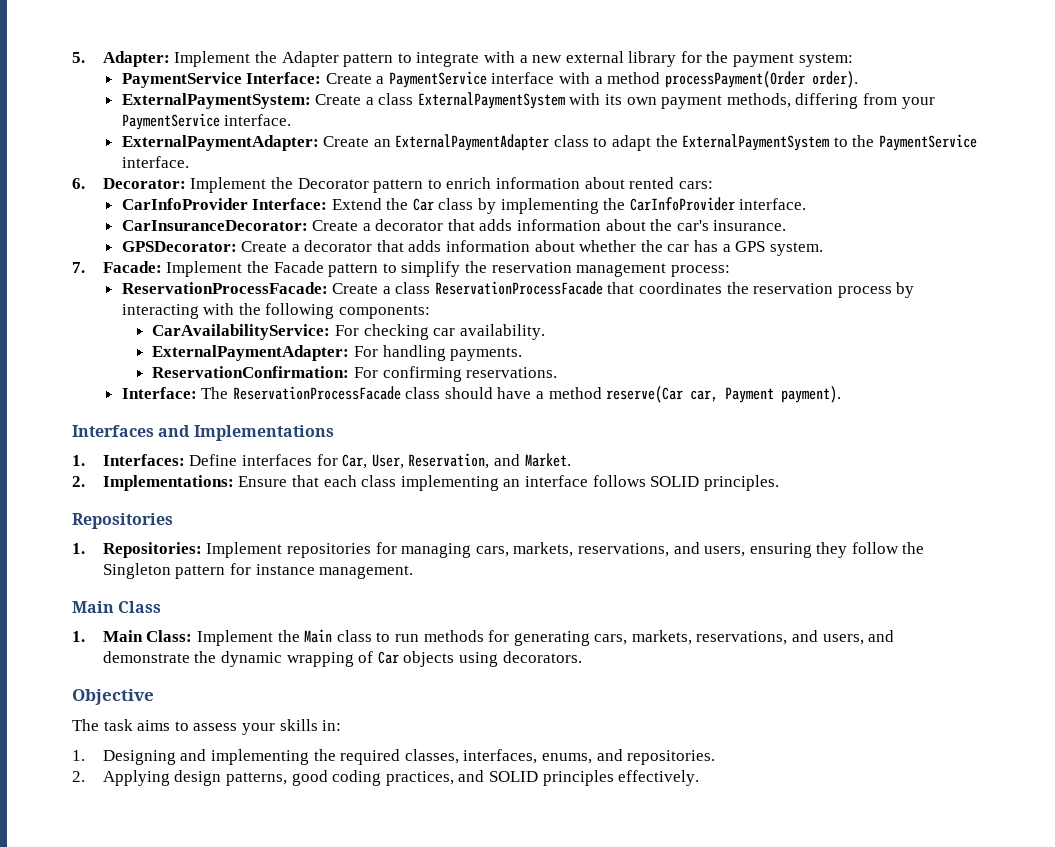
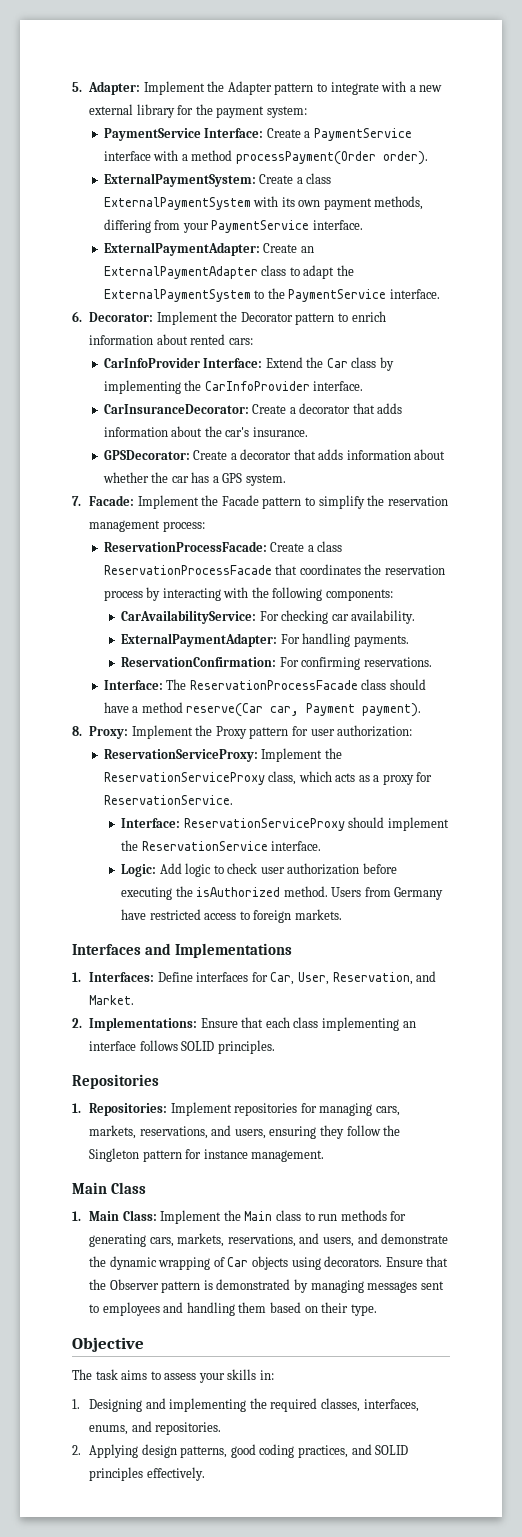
(842, 394) none -> [72,725,413,739] [103,748,342,762] [103,771,433,785] [103,795,233,805] [121,817,449,831] [121,840,322,851] [121,863,397,877] [121,886,444,900] [121,909,342,923] // 8. Proxy: Implement the Proxy pattern for user authorization: // ReservationServiceProxy: Implement the ReservationServiceProxy class, which acts as a proxy for ReservationService. // Interface: ReservationServiceProxy should implement the ReservationService interface. // Logic: Add logic to check user authorization before executing the isAuthorized method. Users from Germany have restricted access to foreign markets.
(582, 657) none -> [385,1256,449,1267] [89,1279,444,1293] [89,1302,377,1316] Ensure that the Observer pattern is demonstrated by managing messages sent to employees and handling them based on their type.

